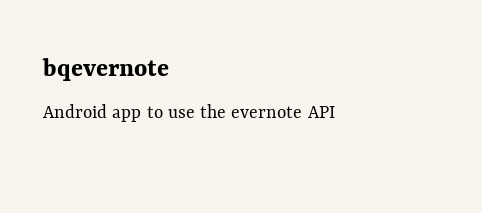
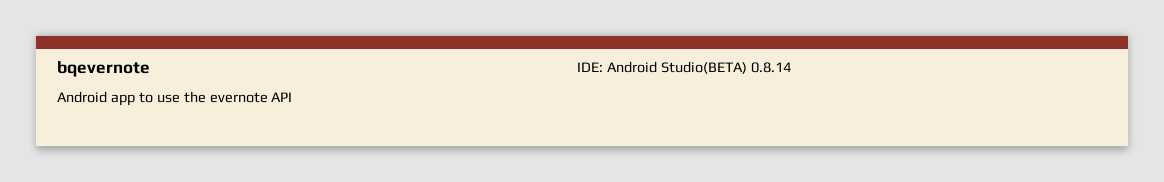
(335, 112) none -> [577,61,791,74] // IDE: Android Studio(BETA) 0.8.14

